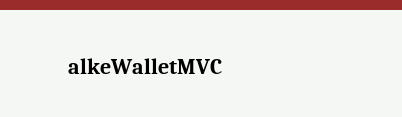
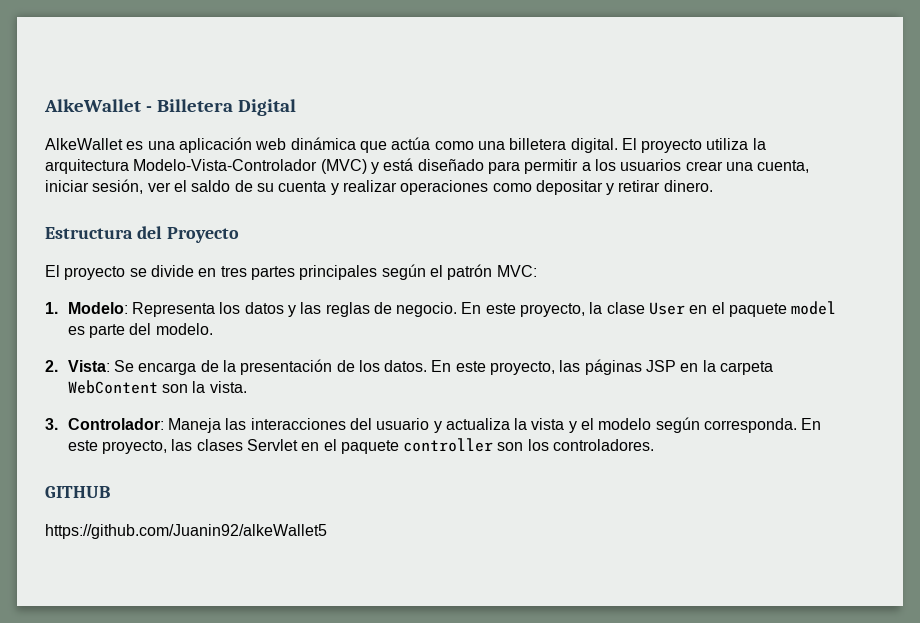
[68,58,222,74] alkeWalletMVC -> [44,99,297,116] [45,137,766,153] [45,158,810,174] [45,179,713,195] [45,226,239,243] [45,264,537,280] [45,301,837,317] [67,323,213,338] [45,359,774,375] [67,380,247,394] [45,417,822,433] [67,438,655,454] [45,486,110,498] [45,524,327,539] AlkeWallet - Billetera Digital // AlkeWallet es una aplicación web dinámica que actúa como una billetera digital. El proyecto utiliza la arquitectura Modelo-Vista-Controlador (MVC) y está diseñado para permitir a los usuarios crear una cuenta, iniciar sesión, ver el saldo de su cuenta y realizar operaciones como depositar y retirar dinero. // Estructura del Proyecto // El proyecto se divide en tres partes principales según el patrón MVC: // 1. Modelo: Representa los datos y las reglas de negocio. En este proyecto, la clase User en el paquete model es parte del modelo. // 2. Vista: Se encarga de la presentación de los datos. En este proyecto, las páginas JSP en la carpeta WebContent son la vista. // 3. Controlador: Maneja las interacciones del usuario y actualiza la vista y el modelo según corresponda. En este proyecto, las clases Servlet en el paquete controller son los controladores. // GITHUB // https://github.com/Juanin92/alkeWallet5

